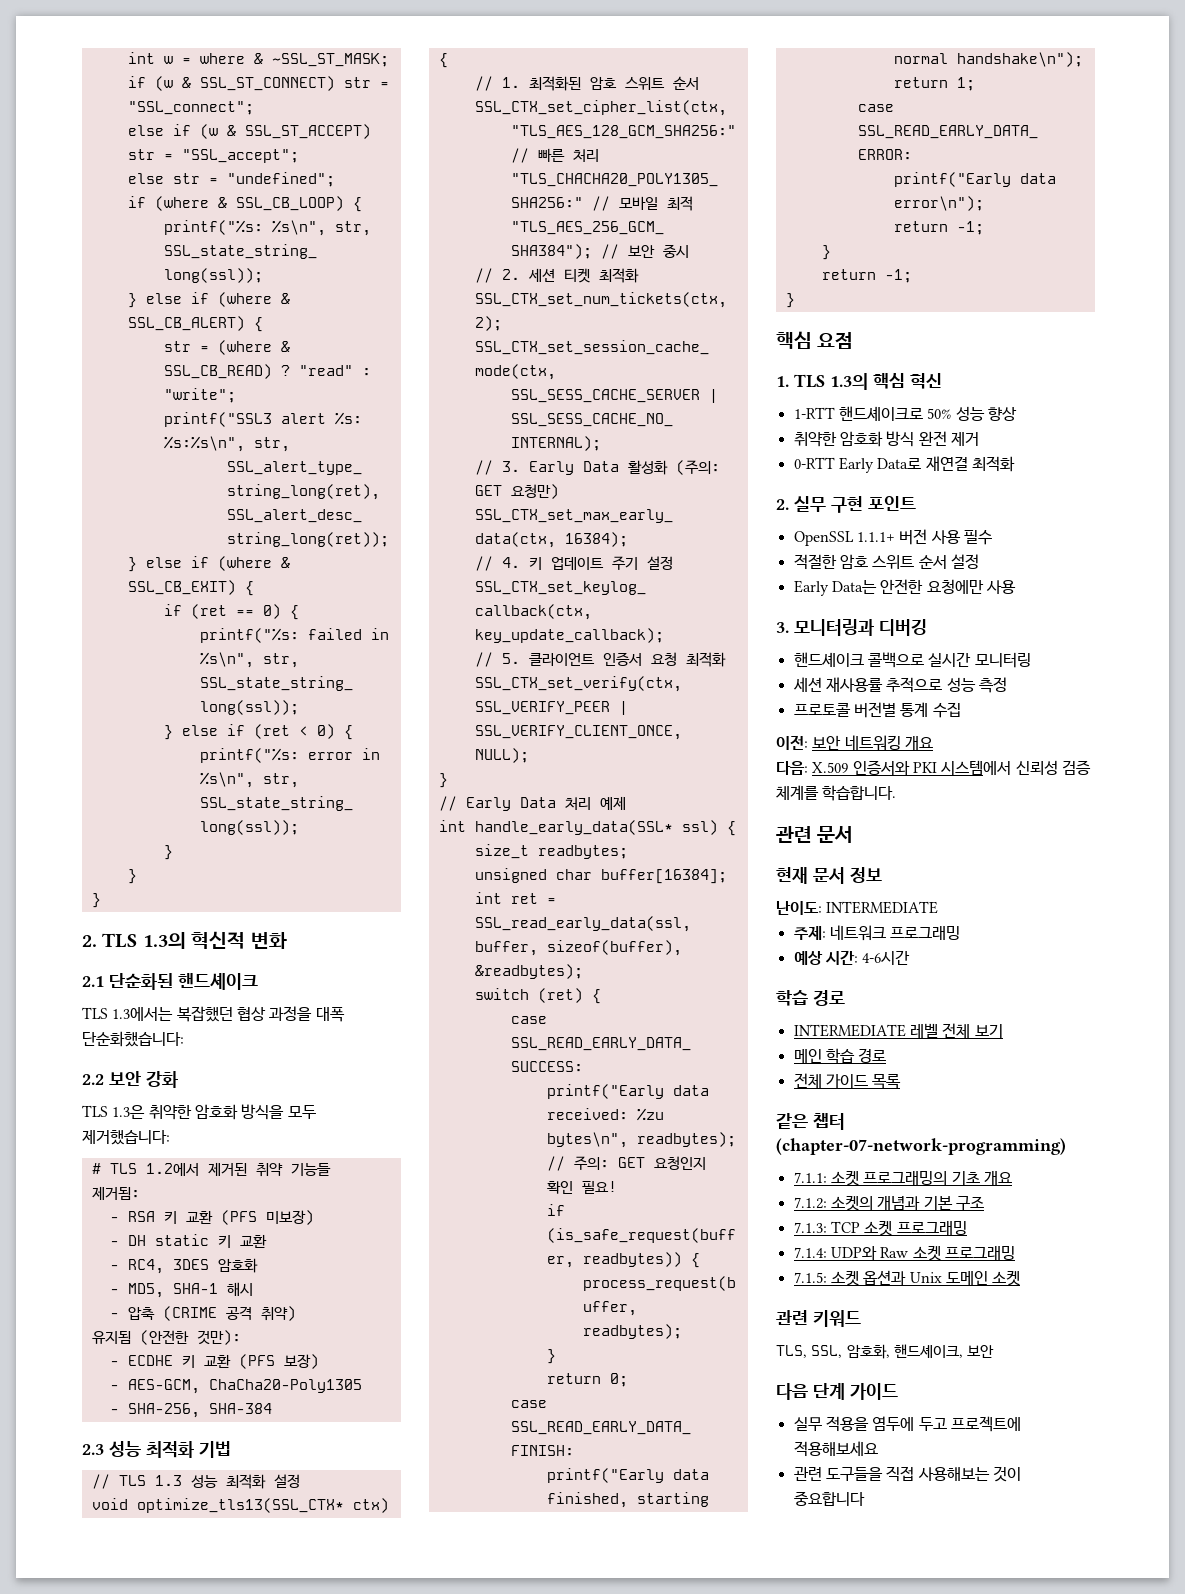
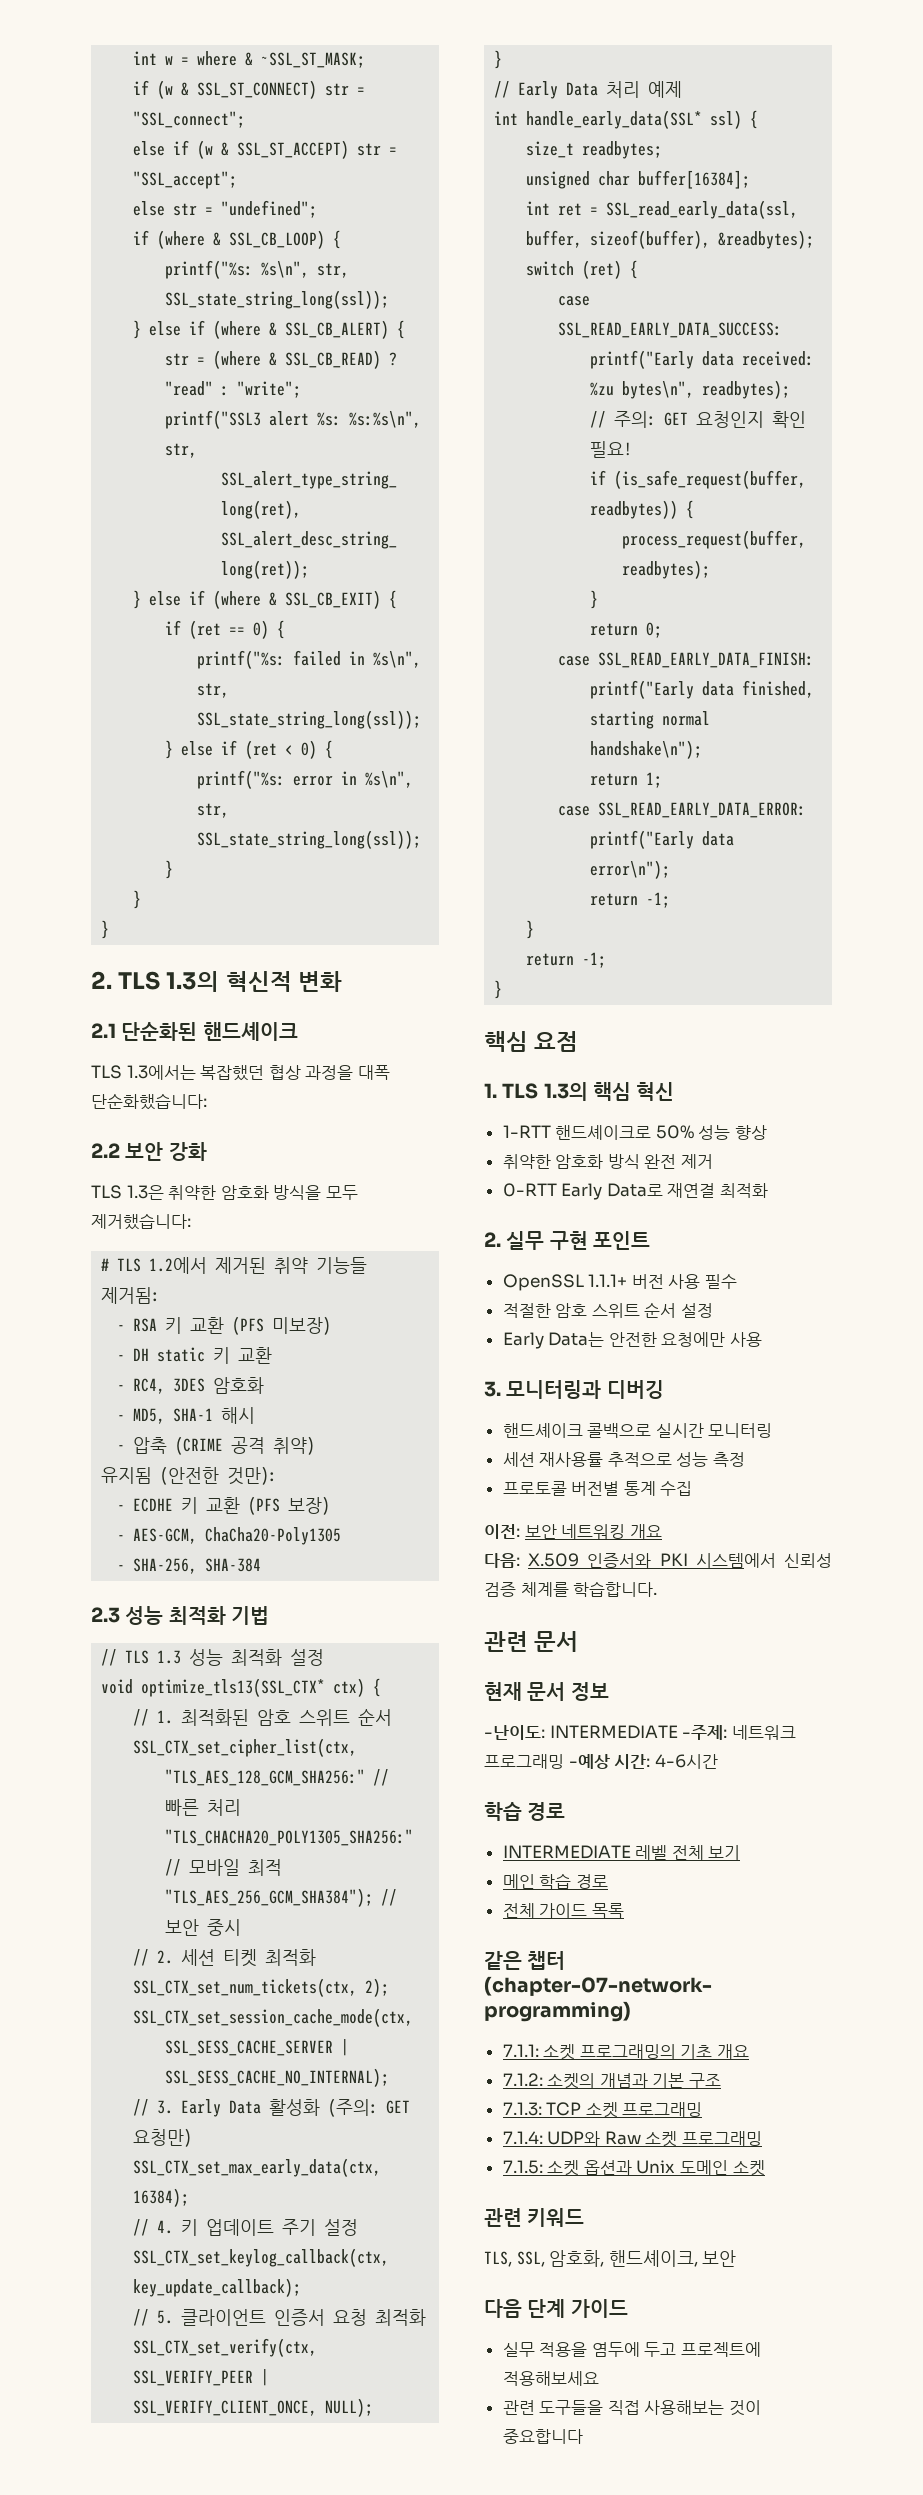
[776,901,939,915] [793,926,826,940] 난이도: INTERMEDIATE // 주제: -> [484,1725,728,1740] -난이도: INTERMEDIATE -주제:
[793,951,823,965] // 예상 -> [568,1754,610,1769] -예상

